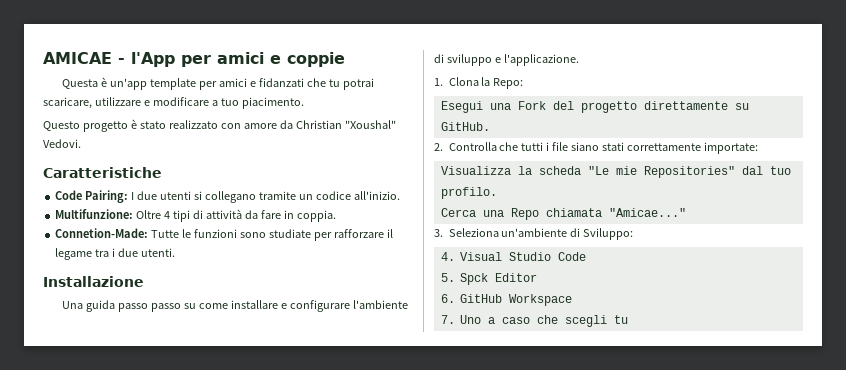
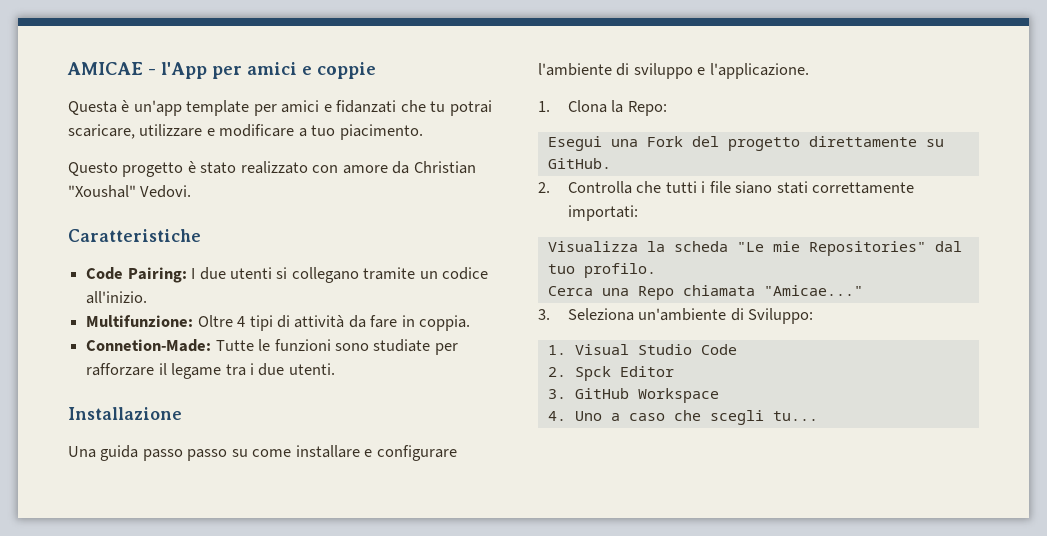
[704,142,759,154] importate: -> [567,205,638,221] importati:
[440,252,455,261] 4. -> [547,345,566,355] 1.
[440,273,455,282] 5. -> [547,367,566,377] 2.
[440,294,455,303] 6. -> [547,389,566,399] 3.
[440,315,455,324] 7. -> [547,411,566,421] 4.
[614,315,629,324] tu -> [772,411,818,421] tu...

